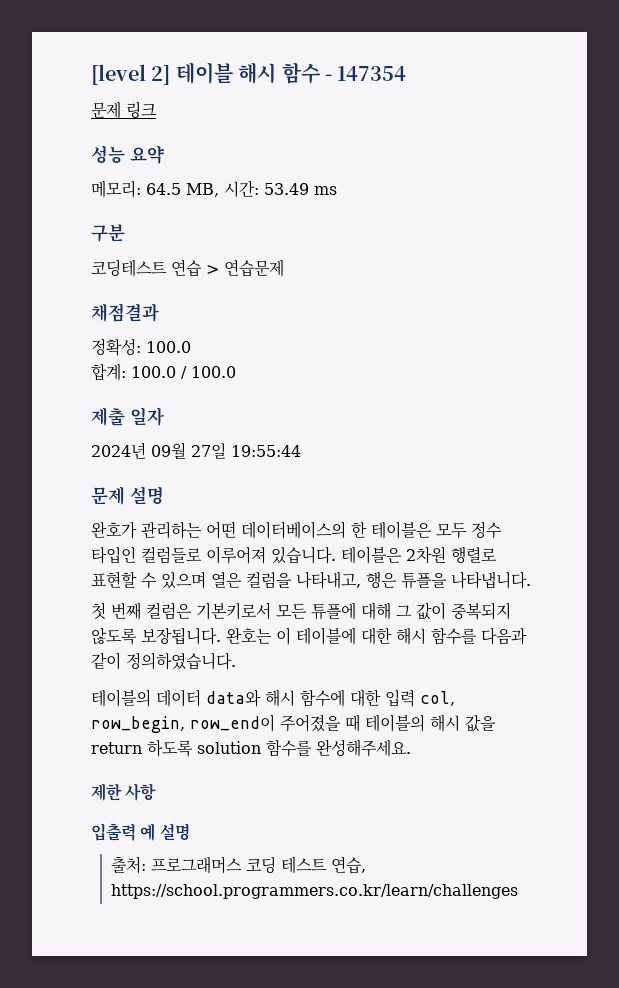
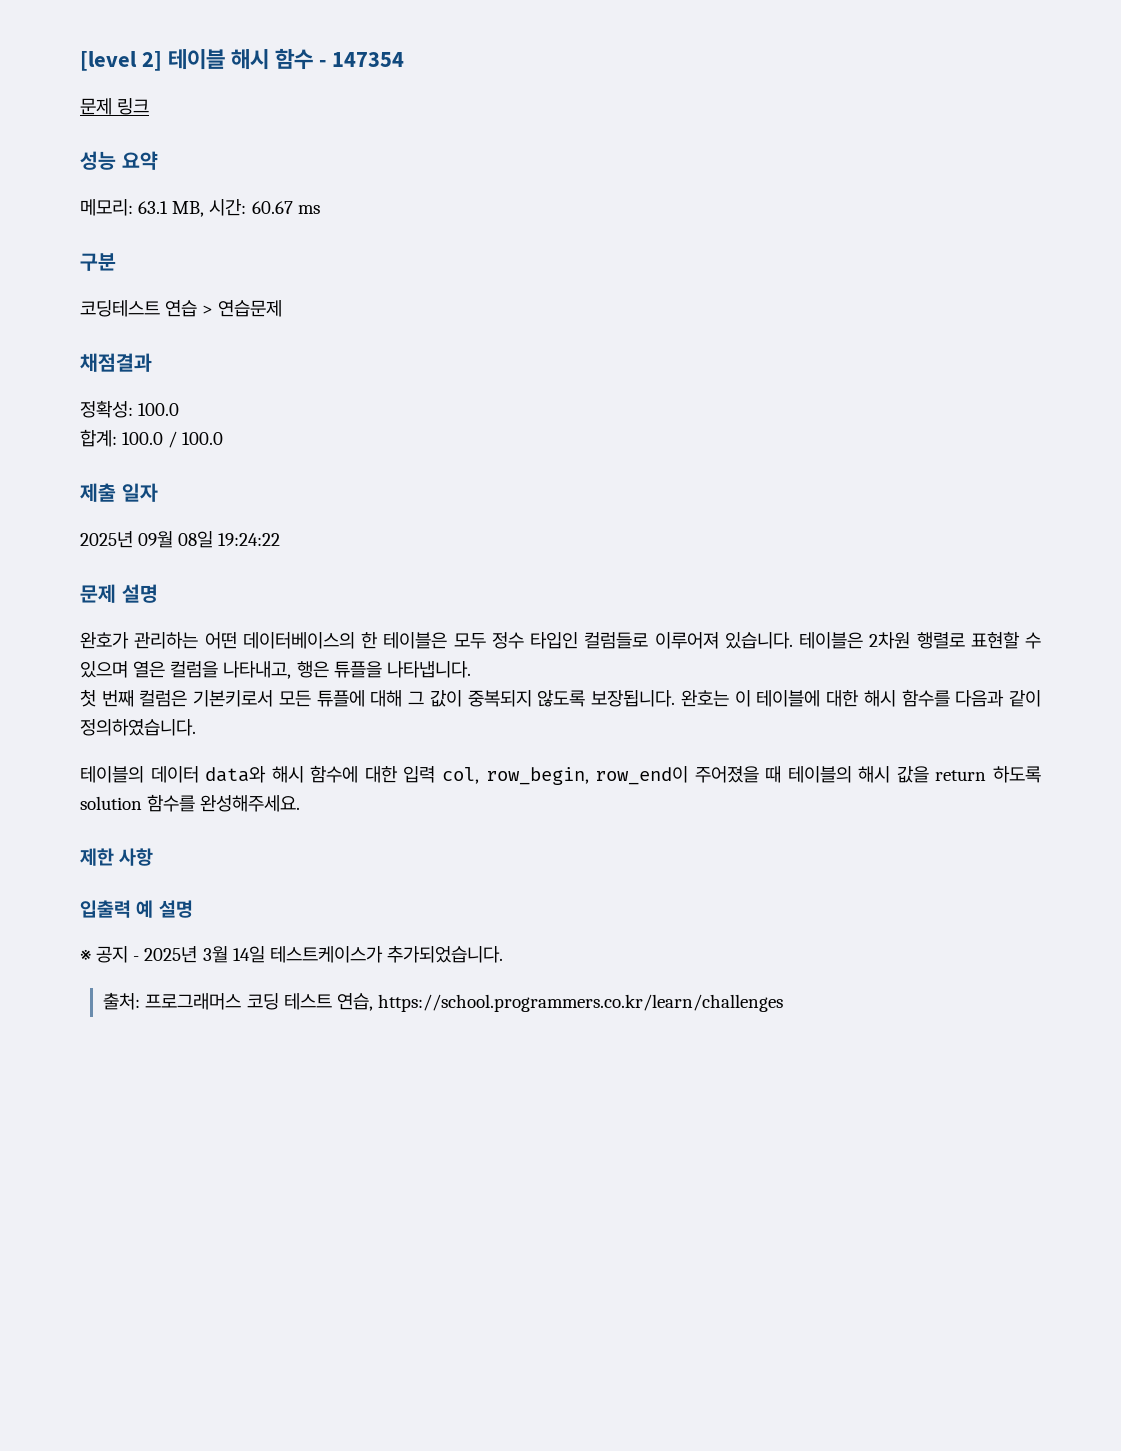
[146,183,181,195] 64.5 -> [138,201,169,214] 63.1
[264,183,309,195] 53.49 -> [251,201,293,214] 60.67
[91,442,301,459] 2024년 09월 27일 19:55:44 -> [80,531,281,548] 2025년 09월 08일 19:24:22
(190, 831) none -> [80,946,503,963] // ※ 공지 - 2025년 3월 14일 테스트케이스가 추가되었습니다.

